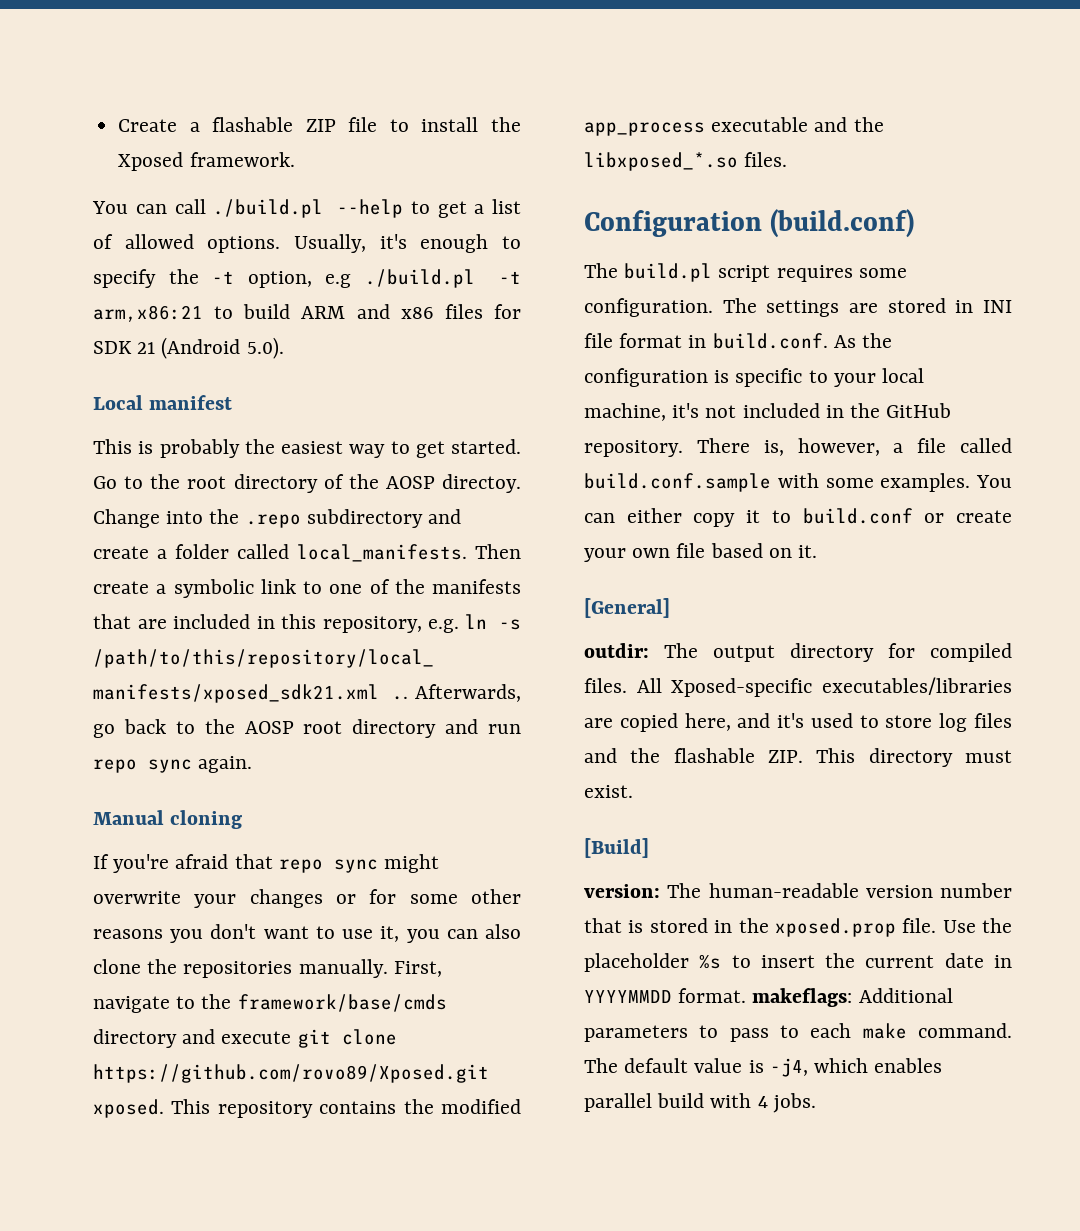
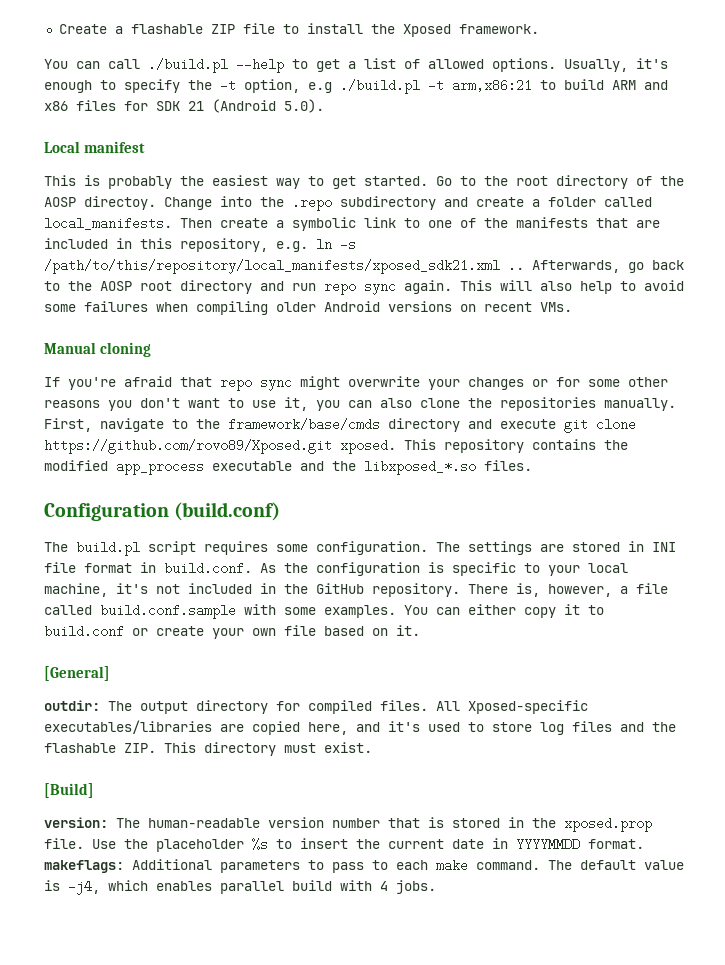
(253, 764) none -> [460,280,684,294] [44,301,572,315] This will also help to avoid some failures when compiling older Android versions on recent VMs.

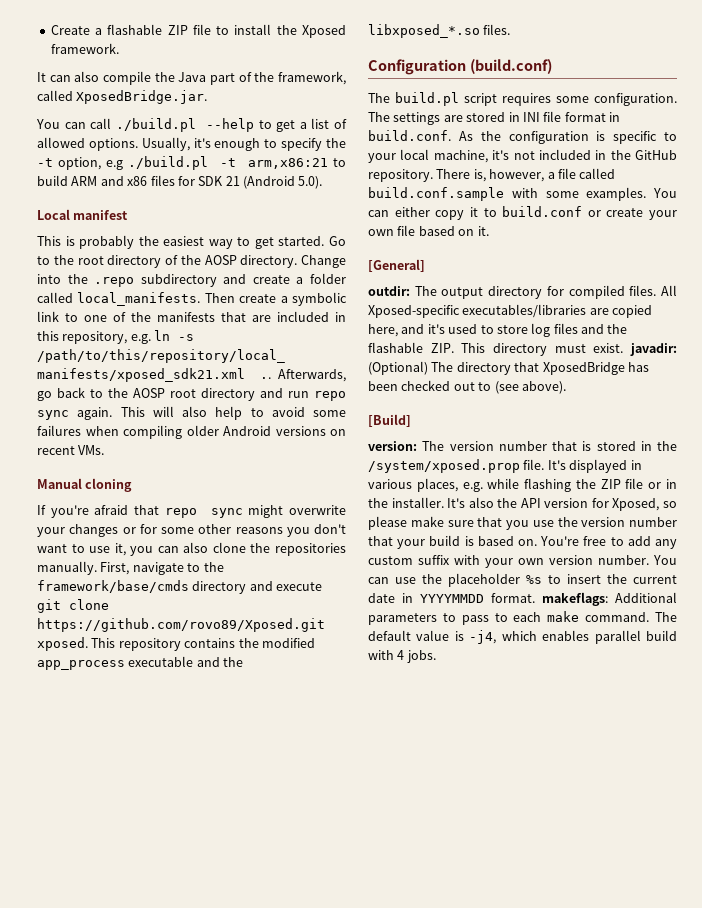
(539, 29) none -> [37,71,346,85] [37,90,208,104] // It can also compile the Java part of the framework, called XposedBridge.jar.
[84,196,156,210] directoy. -> [240,255,298,268] directory.
(372, 747) none -> [630,343,677,356] [368,361,649,375] [368,380,566,394] javadir: (Optional) The directory that XposedBridge has been checked out to (see above).
[148,818,260,828] human-readable -> (445, 446) none
[564,817,652,832] [44,838,116,849] xposed.prop file. Use -> [368,459,642,473] [368,478,677,492] [368,497,677,511] [368,516,677,530] [368,535,677,549] [368,555,677,568] [368,577,416,584] /system/xposed.prop file. It's displayed in various places, e.g. while flashing the ZIP file or in the installer. It's also the API version for Xposed, so please make sure that you use the version number that your build is based on. You're free to add any custom suffix with your own version number. You can use

